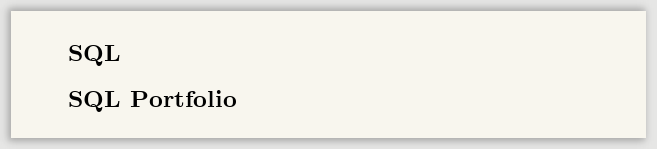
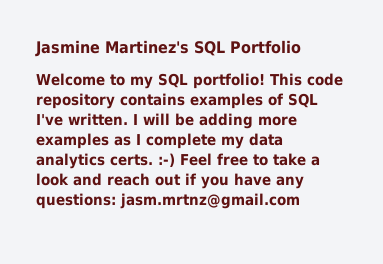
[68,45,121,66] SQL // -> [35,40,189,57] Jasmine Martinez's
(237, 98) none -> [36,73,343,89] [36,93,318,109] [36,113,297,129] [36,133,283,149] [36,153,320,169] [36,173,304,189] [36,193,300,209] // Welcome to my SQL portfolio! This code repository contains examples of SQL I've written. I will be adding more examples as I complete my data analytics certs. :-) Feel free to take a look and reach out if you have any questions: jasm.mrtnz@gmail.com

